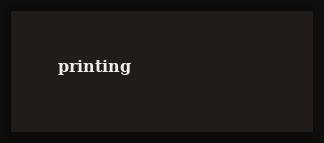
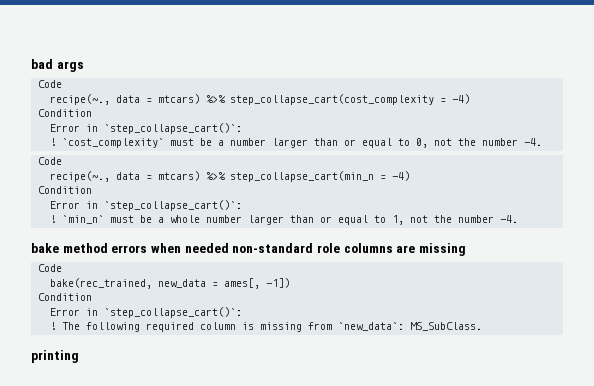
(58, 67) none -> [31,59,84,72] [37,80,62,88] [49,94,470,105] [37,109,92,117] [49,123,242,134] [49,138,542,148] [37,157,62,165] [49,171,410,182] [37,186,92,194] [49,200,242,211] [49,215,518,225] [31,243,466,256] [37,264,62,272] [49,278,290,289] [37,293,92,301] [49,307,242,318] [49,322,482,332] bad args // Code // recipe(~., data = mtcars) %>% step_collapse_cart(cost_complexity = -4) // Condition // Error in `step_collapse_cart()`: // ! `cost_complexity` must be a number larger than or equal to 0, not the number -4. // Code // recipe(~., data = mtcars) %>% step_collapse_cart(min_n = -4) // Condition // Error in `step_collapse_cart()`: // ! `min_n` must be a whole number larger than or equal to 1, not the number -4. // bake method errors when needed non-standard role columns are missing // Code // bake(rec_trained, new_data = ames[, -1]) // Condition // Error in `step_collapse_cart()`: // ! The following required column is missing from `new_data`: MS_SubClass. //

